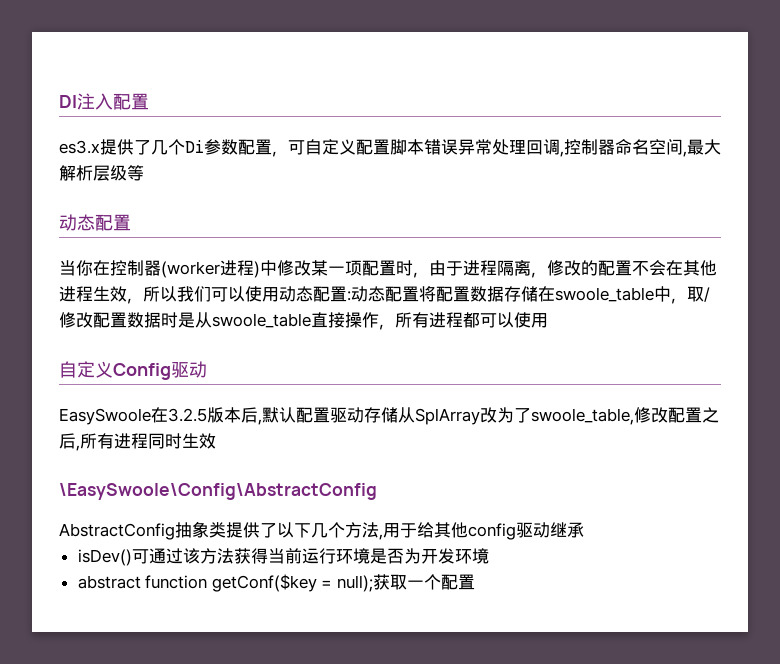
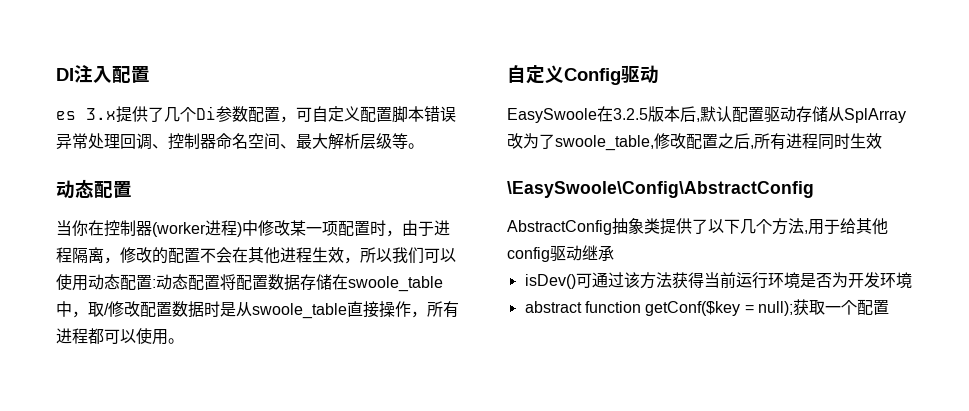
[59,140,100,154] es3.x -> [56,108,116,120] es 3.x
[560,151,564,157] , -> [152,144,168,149] 、
[683,151,687,157] , -> [280,144,296,149] 、
(144, 173) none -> [408,143,424,149] 。
(548, 320) none -> [168,338,184,344] 。

